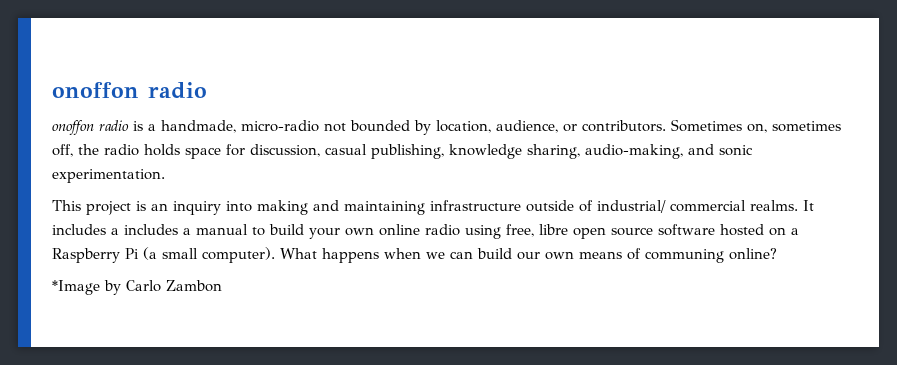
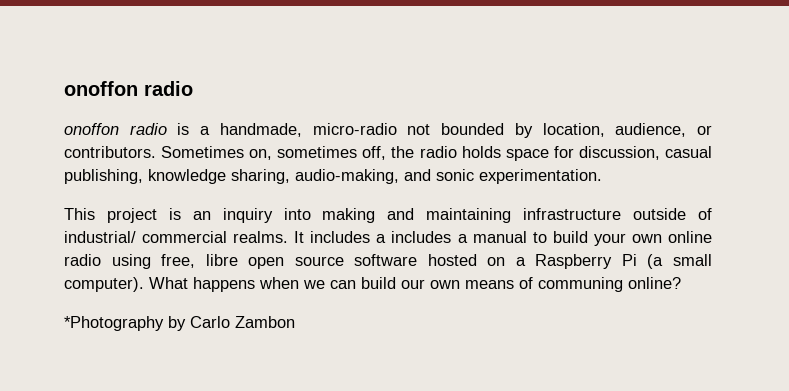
[52,280,100,295] *Image -> [64,316,164,331] *Photography

